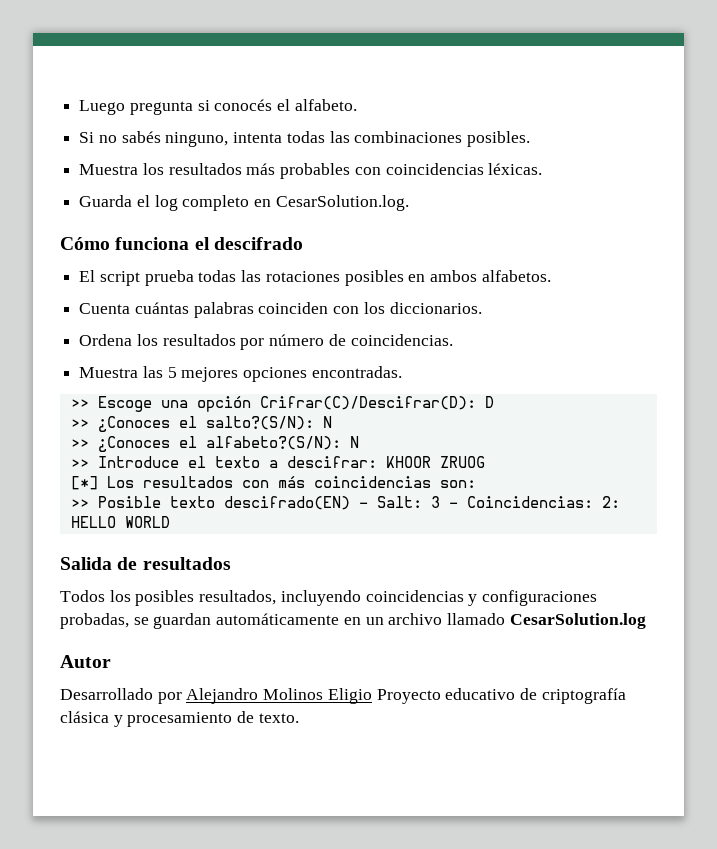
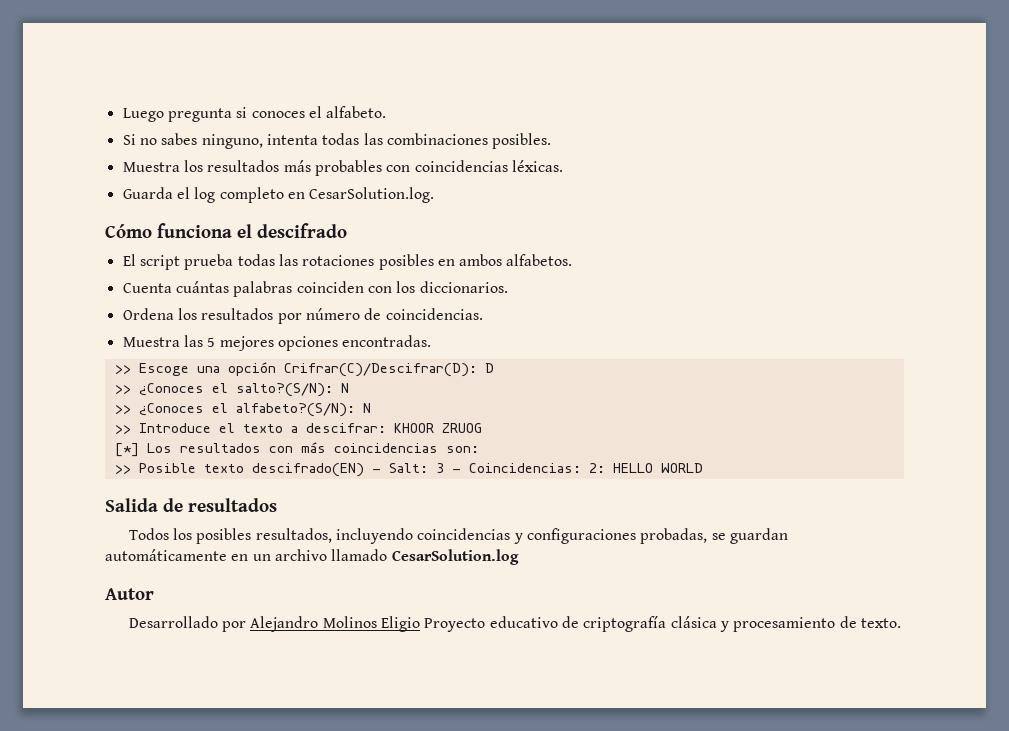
[214,99,273,111] conocés -> [251,111,305,118] conoces
[121,131,161,143] sabés -> [161,133,198,145] sabes

